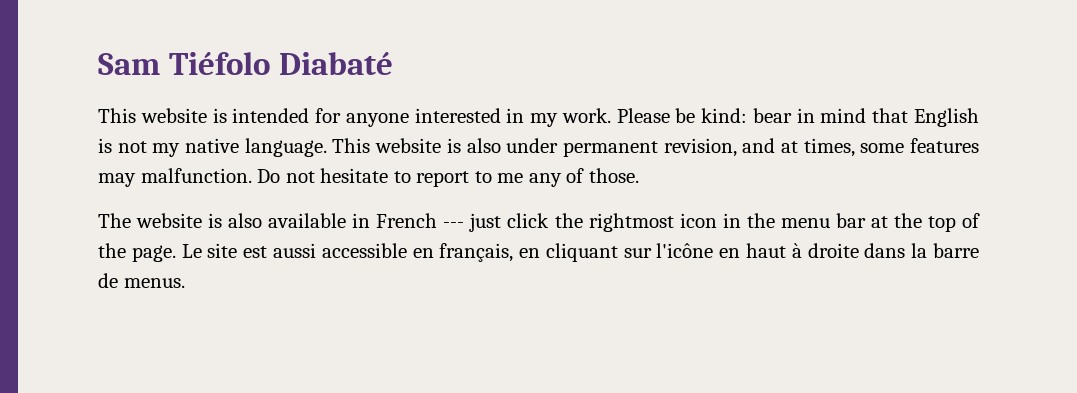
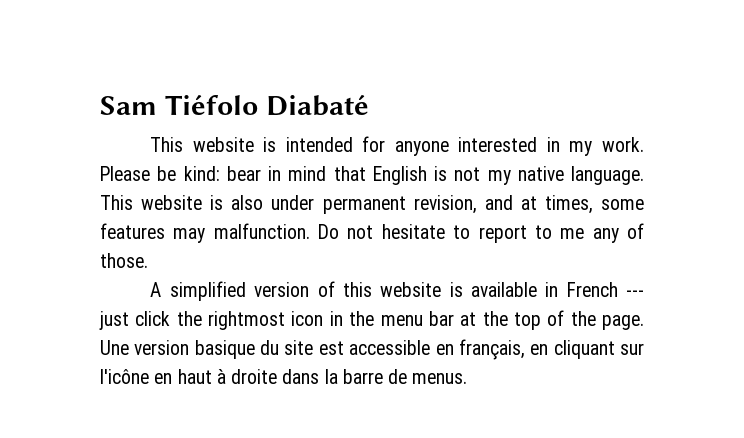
[98,213,263,228] The website is also -> [150,281,463,301] A simplified version of this website is
[181,244,202,258] Le -> [100,340,280,359] Une version basique du
[272,243,316,258] aussi -> (344, 348) none

